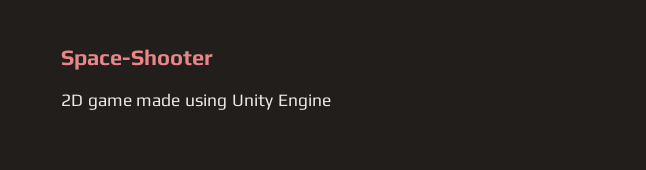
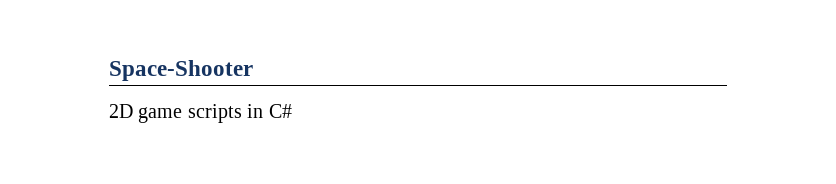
[136,93,331,110] made using Unity Engine -> [187,104,292,123] scripts in C#

